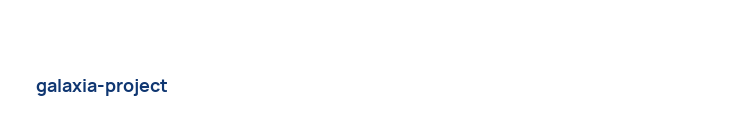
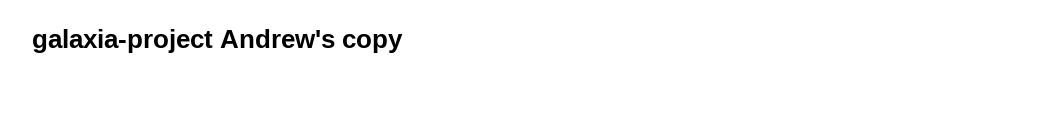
(168, 87) none -> [220,29,404,53] Andrew's copy

